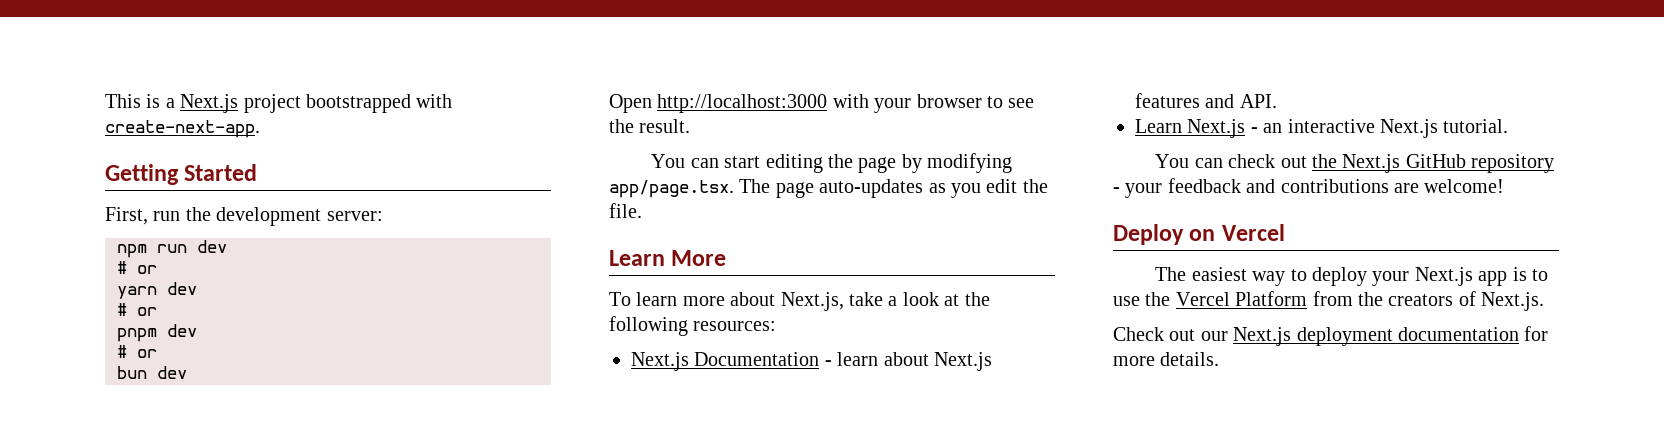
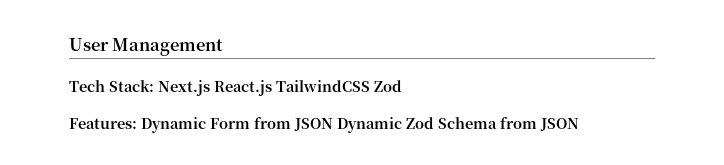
[105,94,453,113] [105,120,260,138] [105,164,258,185] [105,207,383,226] [117,240,227,258] [117,261,157,274] [117,282,197,299] [117,303,157,316] [117,324,197,342] [117,345,157,358] [117,366,187,379] [609,94,1035,113] [609,119,691,133] [651,153,1013,173] [609,179,1048,198] [609,203,642,218] [609,250,727,266] [609,292,990,311] [609,316,777,336] [631,352,992,371] [1135,93,1277,108] [1135,119,1509,138] [1155,154,1555,173] [1113,178,1505,198] [1113,224,1285,245] [1155,267,1549,286] [1113,291,1545,311] [1113,326,1549,346] [1113,352,1220,366] This is a Next.js project bootstrapped with create-next-app. // Getting Started // First, run the development server: // npm run dev // # or // yarn dev // # or // pnpm dev // # or // bun dev // Open http://localhost:3000 with your browser to see the result. // You can start editing the page by modifying app/page.tsx. The page auto-updates as you edit the file. // Learn More // To learn more about Next.js, take a look at the following resources: // Next.js Documentation - learn about Next.js features and API. // Learn Next.js - an interactive Next.js tutorial. // You can check out the Next.js GitHub repository - your feedback and contributions are welcome! // Deploy on Vercel // The easiest way to deploy your Next.js app is to use the Vercel Platform from the creators of Next.js. // Check out our Next.js deployment documentation for more details. -> [69,38,224,56] [69,80,402,96] [69,117,579,133] User Management // Tech Stack: Next.js React.js TailwindCSS Zod // Features: Dynamic Form from JSON Dynamic Zod Schema from JSON

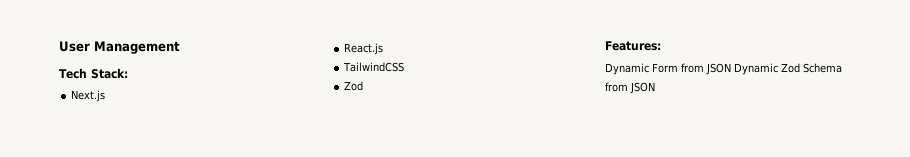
(154, 86) none -> (128, 73) //
(210, 88) none -> (106, 96) //
(272, 88) none -> (384, 49) //
(370, 86) none -> (405, 67) //
(137, 123) none -> (661, 46) //

